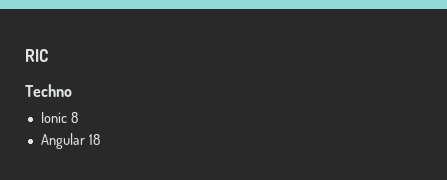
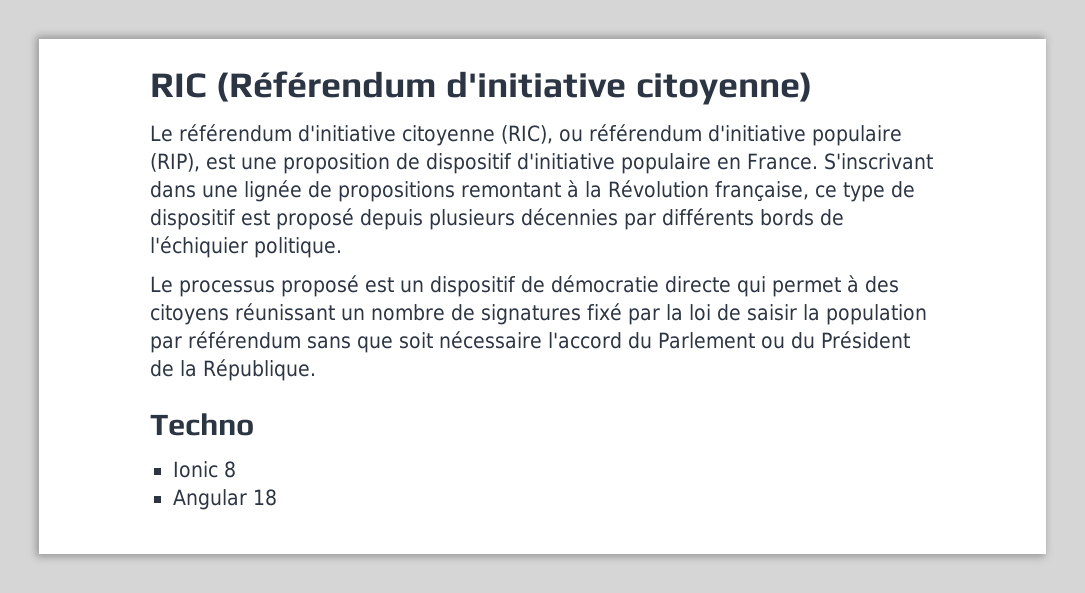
(48, 55) none -> [215,71,814,105] [150,124,902,146] [150,153,933,174] [150,180,915,202] [150,208,844,230] [150,236,342,258] [150,275,899,297] [150,303,927,325] [150,331,910,353] [150,359,316,381] (Référendum d'initiative citoyenne) // Le référendum d'initiative citoyenne (RIC), ou référendum d'initiative populaire (RIP), est une proposition de dispositif d'initiative populaire en France. S'inscrivant dans une lignée de propositions remontant à la Révolution française, ce type de dispositif est proposé depuis plusieurs décennies par différents bords de l'échiquier politique. // Le processus proposé est un dispositif de démocratie directe qui permet à des citoyens réunissant un nombre de signatures fixé par la loi de saisir la population par référendum sans que soit nécessaire l'accord du Parlement ou du Président de la République.

